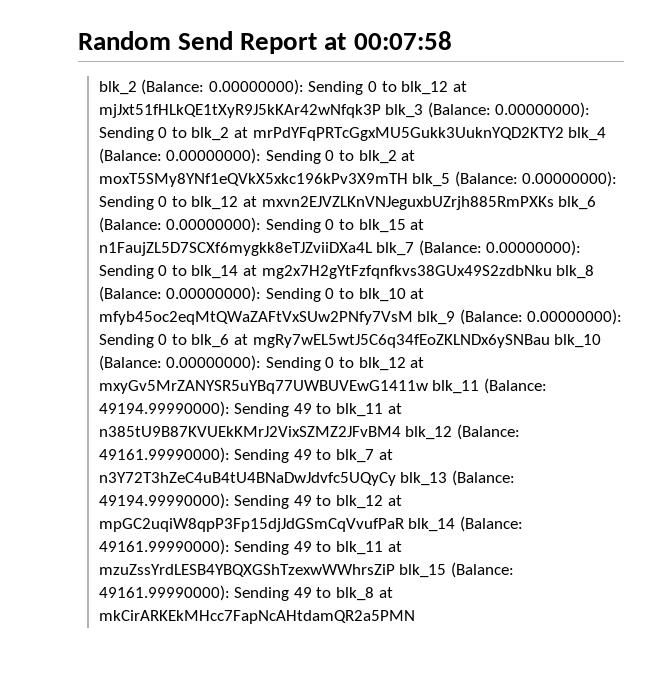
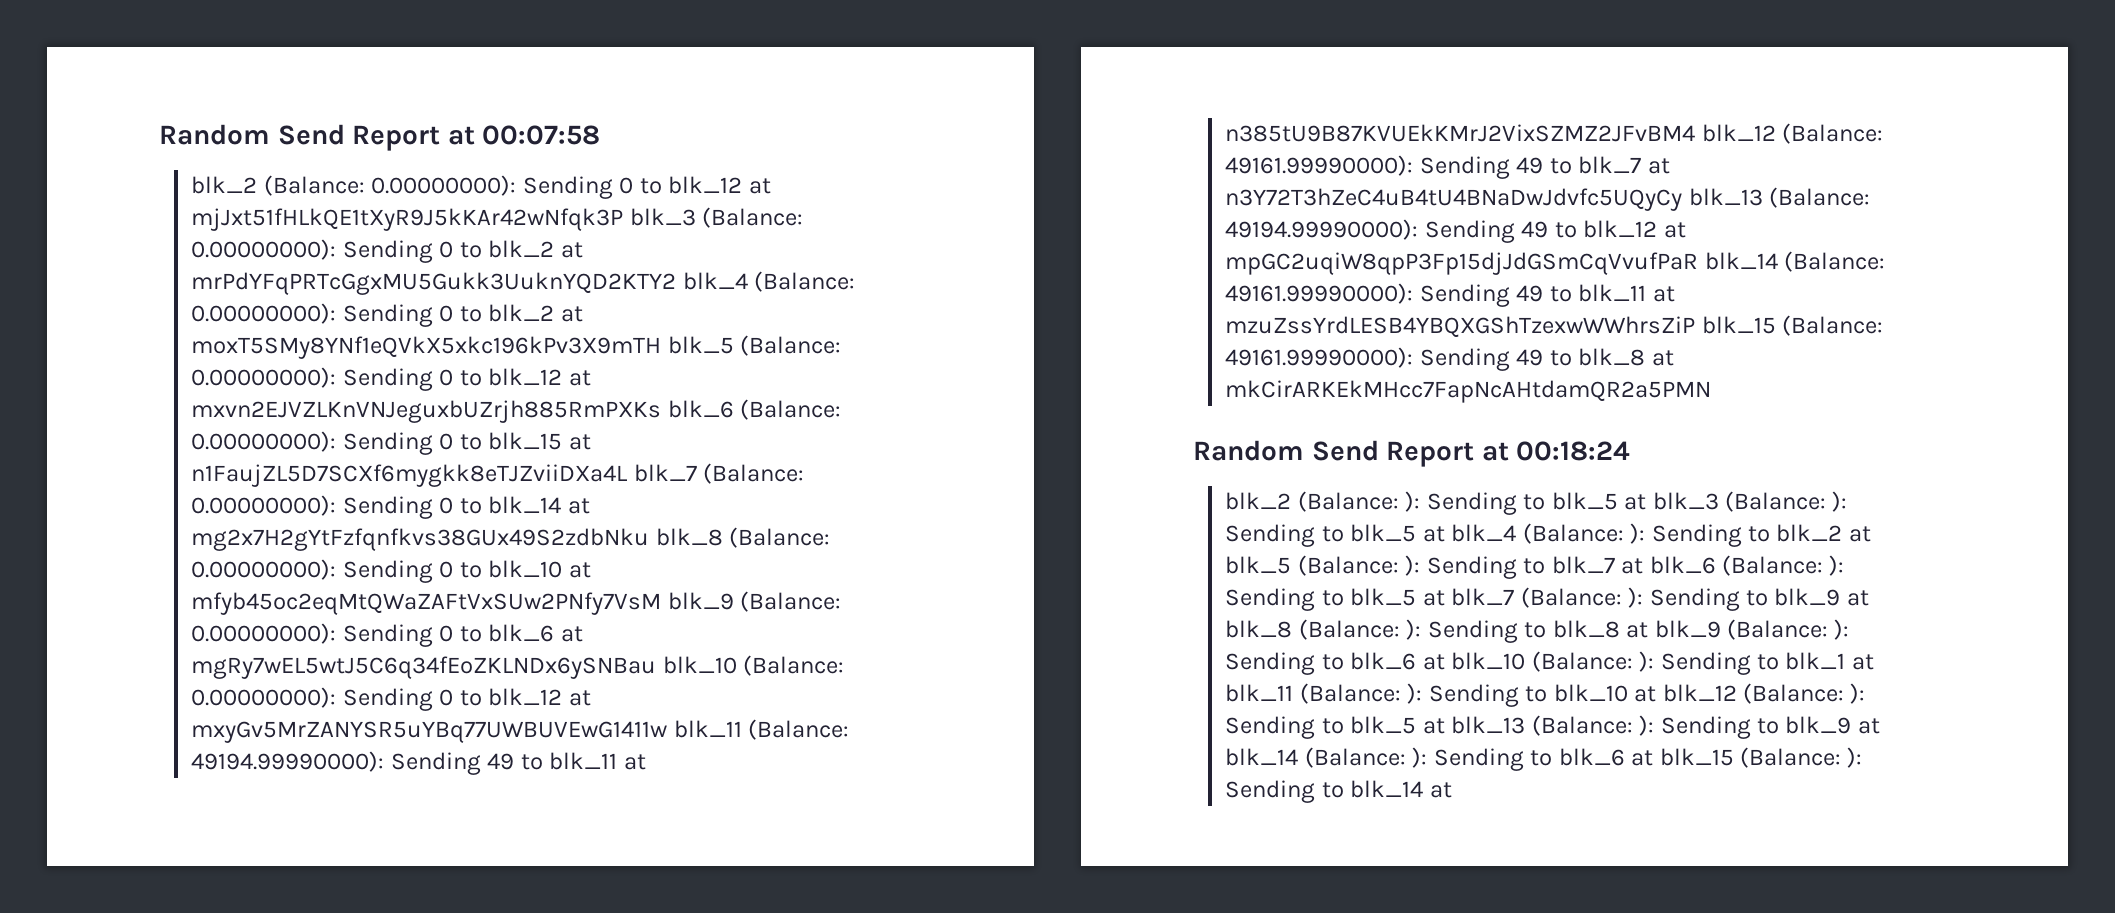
(415, 617) none -> [1193,440,1631,467] [1225,491,1848,515] [1225,523,1871,547] [1225,555,1845,579] [1225,587,1869,611] [1225,619,1850,643] [1225,651,1874,675] [1225,683,1866,707] [1225,715,1880,739] [1225,747,1863,771] [1225,780,1452,803] // Random Send Report at 00:18:24 // blk_2 (Balance: ): Sending to blk_5 at blk_3 (Balance: ): Sending to blk_5 at blk_4 (Balance: ): Sending to blk_2 at blk_5 (Balance: ): Sending to blk_7 at blk_6 (Balance: ): Sending to blk_5 at blk_7 (Balance: ): Sending to blk_9 at blk_8 (Balance: ): Sending to blk_8 at blk_9 (Balance: ): Sending to blk_6 at blk_10 (Balance: ): Sending to blk_1 at blk_11 (Balance: ): Sending to blk_10 at blk_12 (Balance: ): Sending to blk_5 at blk_13 (Balance: ): Sending to blk_9 at blk_14 (Balance: ): Sending to blk_6 at blk_15 (Balance: ): Sending to blk_14 at

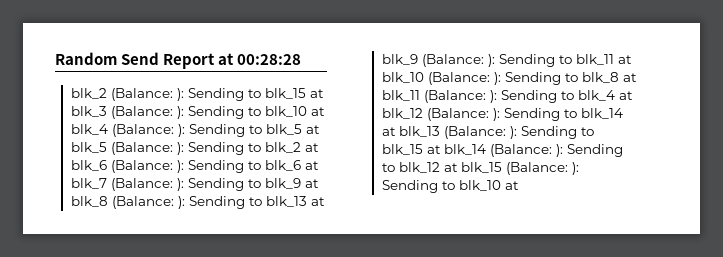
[159,124,601,151] [191,175,771,199] [191,207,804,231] [191,239,583,263] [191,271,856,295] [191,303,583,327] [191,335,842,359] [191,367,591,391] [191,399,842,423] [191,431,591,455] [191,463,805,487] [191,495,590,519] [191,527,831,551] [191,559,591,583] [191,591,842,615] [191,623,583,647] [191,655,845,679] [191,687,591,711] [191,719,850,743] [191,751,646,775] [1225,123,1884,144] [1225,155,1670,179] [1225,187,1871,211] [1225,219,1686,243] [1225,251,1886,275] [1225,283,1675,307] [1225,315,1884,338] [1225,347,1674,371] [1225,380,1712,403] [1193,440,1631,467] Random Send Report at 00:07:58 // blk_2 (Balance: 0.00000000): Sending 0 to blk_12 at mjJxt51fHLkQE1tXyR9J5kKAr42wNfqk3P blk_3 (Balance: 0.00000000): Sending 0 to blk_2 at mrPdYFqPRTcGgxMU5Gukk3UuknYQD2KTY2 blk_4 (Balance: 0.00000000): Sending 0 to blk_2 at moxT5SMy8YNf1eQVkX5xkc196kPv3X9mTH blk_5 (Balance: 0.00000000): Sending 0 to blk_12 at mxvn2EJVZLKnVNJeguxbUZrjh885RmPXKs blk_6 (Balance: 0.00000000): Sending 0 to blk_15 at n1FaujZL5D7SCXf6mygkk8eTJZviiDXa4L blk_7 (Balance: 0.00000000): Sending 0 to blk_14 at mg2x7H2gYtFzfqnfkvs38GUx49S2zdbNku blk_8 (Balance: 0.00000000): Sending 0 to blk_10 at mfyb45oc2eqMtQWaZAFtVxSUw2PNfy7VsM blk_9 (Balance: 0.00000000): Sending 0 to blk_6 at mgRy7wEL5wtJ5C6q34fEoZKLNDx6ySNBau blk_10 (Balance: 0.00000000): Sending 0 to blk_12 at mxyGv5MrZANYSR5uYBq77UWBUVEwG1411w blk_11 (Balance: 49194.99990000): Sending 49 to blk_11 at n385tU9B87KVUEkKMrJ2VixSZMZ2JFvBM4 blk_12 (Balance: 49161.99990000): Sending 49 to blk_7 at n3Y72T3hZeC4uB4tU4BNaDwJdvfc5UQyCy blk_13 (Balance: 49194.99990000): Sending 49 to blk_12 at mpGC2uqiW8qpP3Fp15djJdGSmCqVvufPaR blk_14 (Balance: 49161.99990000): Sending 49 to blk_11 at mzuZssYrdLESB4YBQXGShTzexwWWhrsZiP blk_15 (Balance: 49161.99990000): Sending 49 to blk_8 at mkCirARKEkMHcc7FapNcAHtdamQR2a5PMN // Random Send Report at 00:18:24 -> [55,52,302,69] Random Send Report at 00:28:28
[1551,492,1618,510] blk_5 -> [264,88,306,99] blk_15
[1350,524,1417,542] blk_5 -> [264,106,307,117] blk_10
[1776,524,1843,542] blk_2 -> [265,124,302,135] blk_5
[1551,556,1615,574] blk_7 -> [264,142,301,153] blk_2
[1350,588,1417,606] blk_5 -> [264,160,301,171] blk_6
[1552,620,1620,638] blk_8 -> [265,196,307,207] blk_13
[1350,652,1417,670] blk_6 -> [575,54,614,65] blk_11
[1785,652,1846,670] blk_1 -> [581,72,619,83] blk_8
[1553,684,1628,702] blk_10 -> [577,90,615,101] blk_4
[1350,716,1417,734] blk_5 -> [580,108,623,119] blk_14
[1785,716,1852,734] blk_9 -> [381,144,423,155] blk_15
[1558,748,1625,766] blk_6 -> [398,162,440,173] blk_12
[1350,780,1424,798] blk_14 -> [458,180,501,191] blk_10

